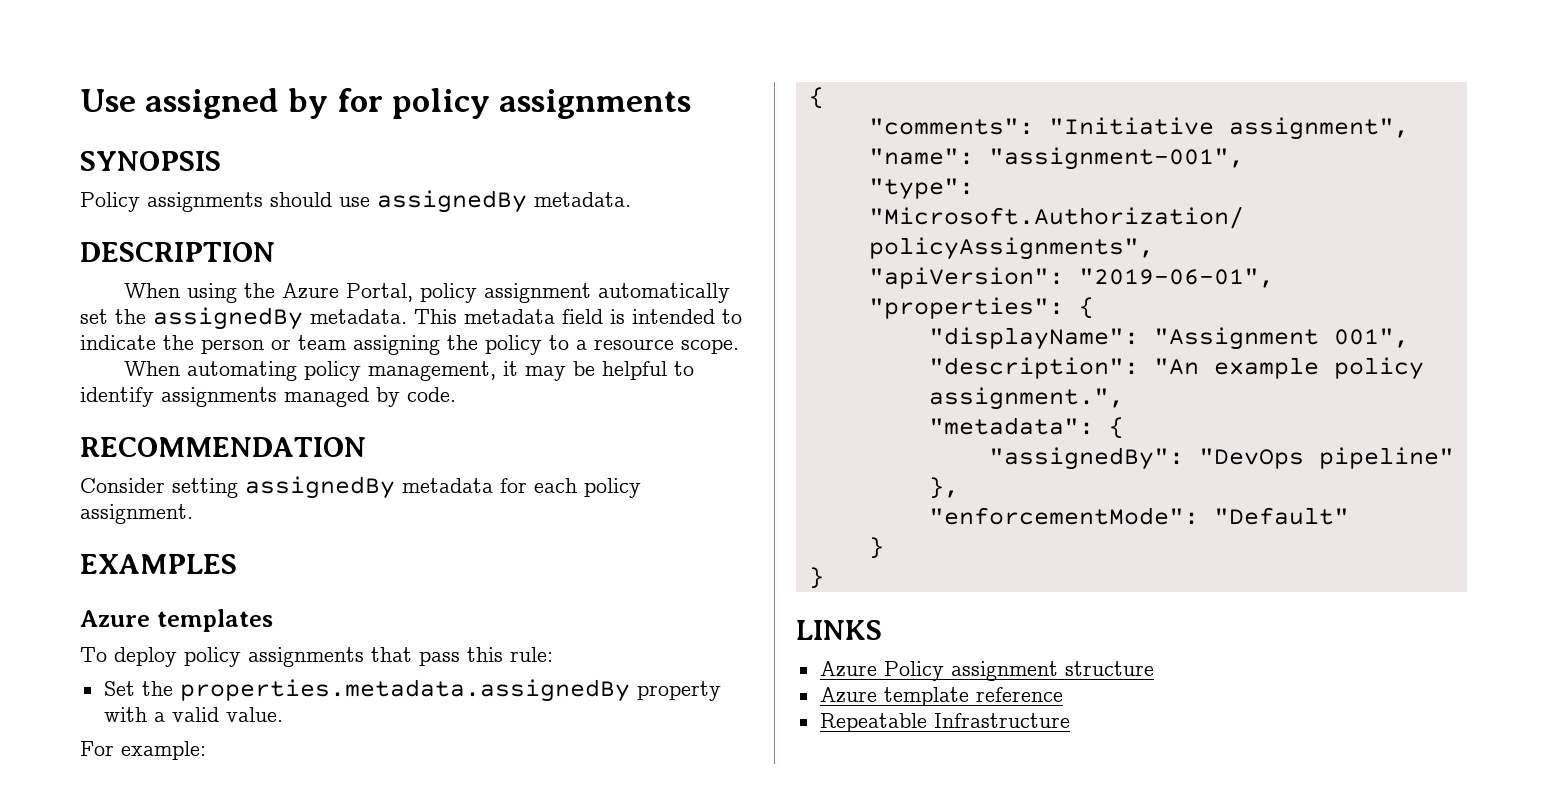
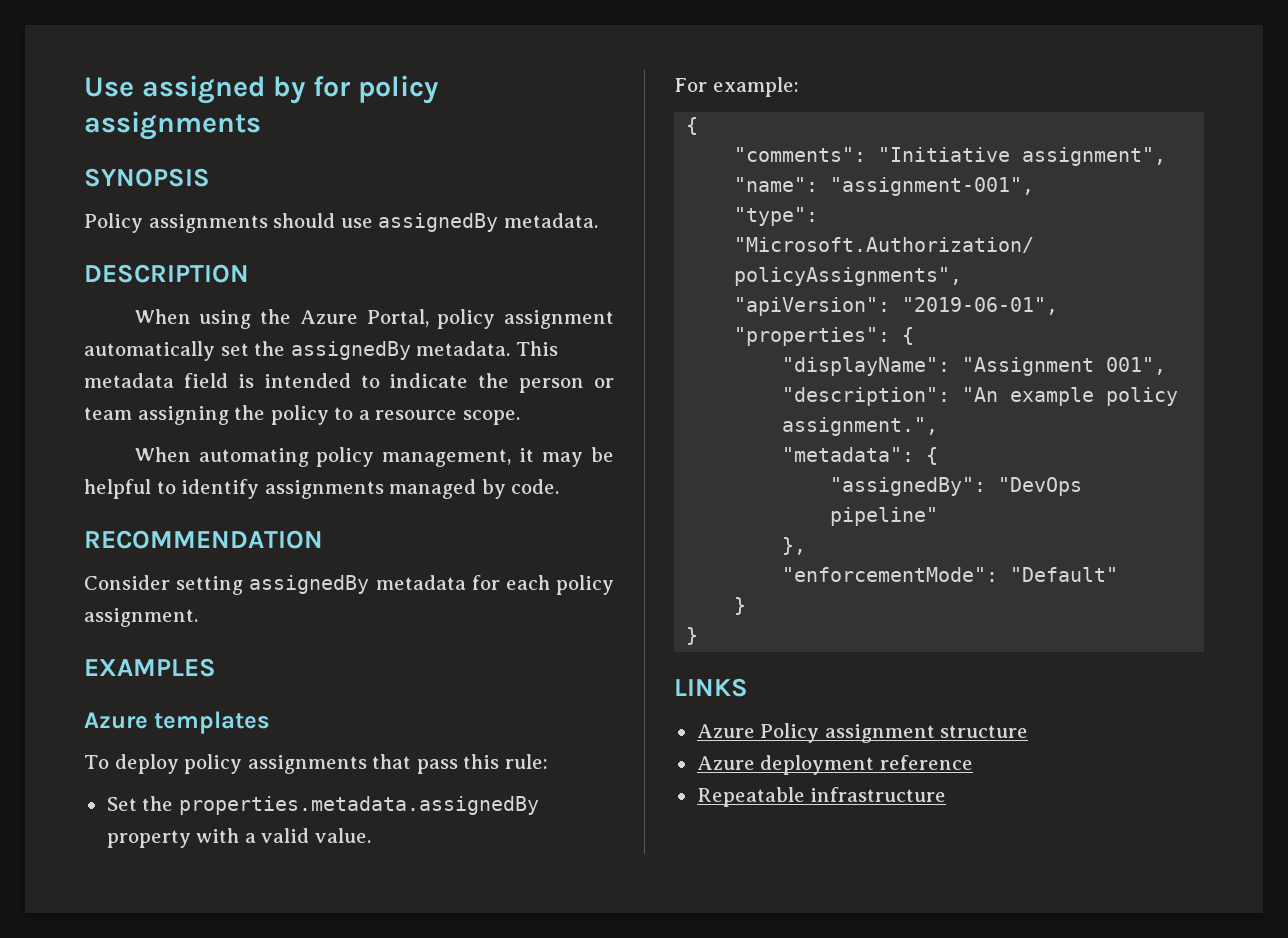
[883,687,969,706] template -> [760,755,875,775] deployment
[933,713,1070,728] Infrastructure -> [810,787,947,802] infrastructure

